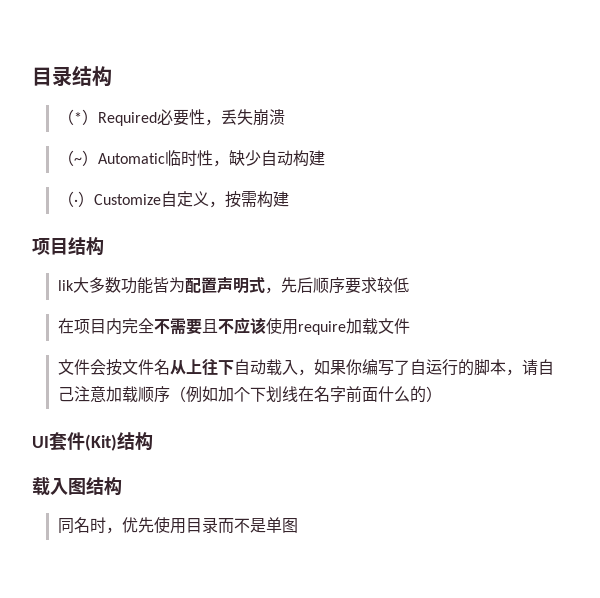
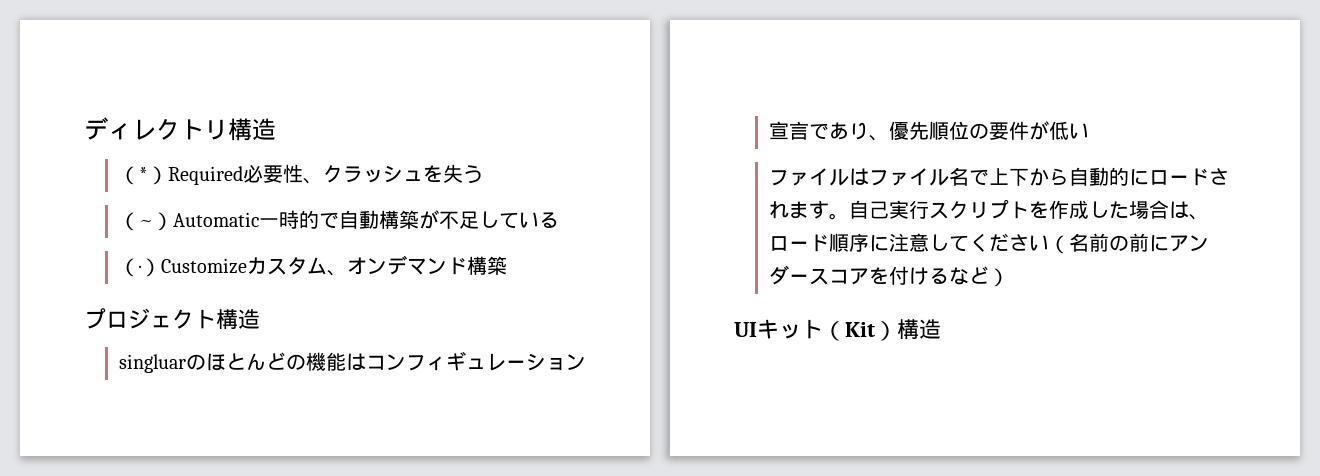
[32,66,112,87] 目录结构 -> [84,117,276,141] ディレクトリ構造
[204,109,285,126] ，丢失崩溃 -> [302,164,483,184] 、クラッシュを失う
[164,150,325,167] [57,191,289,208] [32,237,104,256] [57,277,409,294] [57,317,410,335] [57,358,554,376] [57,386,442,403] [32,432,153,451] [32,477,122,496] [57,517,298,534] 临时性，缺少自动构建 // （·）Customize自定义，按需构建 // 项目结构 // lik大多数功能皆为配置声明式，先后顺序要求较低 // 在项目内完全不需要且不应该使用require加载文件 // 文件会按文件名从上往下自动载入，如果你编写了自运行的脚本，请自己注意加载顺序（例如加个下划线在名字前面什么的） // UI套件(Kit)结构 // 载入图结构 // 同名时，优先使用目录而不是单图 -> [258,210,559,229] [118,255,507,277] [84,308,260,330] [118,351,586,373] [768,121,1089,141] [768,167,1229,186] [768,199,1209,220] [768,233,1209,254] [768,265,1009,287] [734,319,941,341] 一時的で自動構築が不足している // （·）Customizeカスタム、オンデマンド構築 // プロジェクト構造 // singluarのほとんどの機能はコンフィギュレーション宣言であり、優先順位の要件が低い // ファイルはファイル名で上下から自動的にロードされます。自己実行スクリプトを作成した場合は、ロード順序に注意してください（名前の前にアンダースコアを付けるなど） // UIキット（Kit）構造

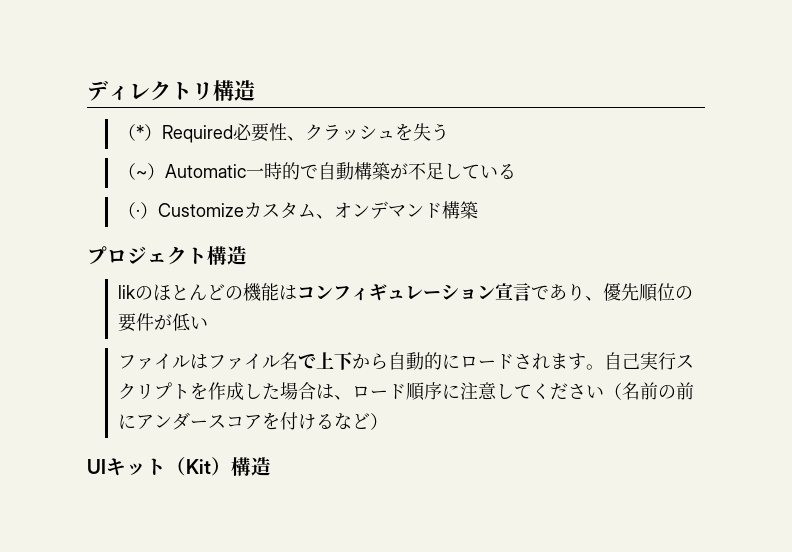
[118,354,186,373] singluar -> [117,285,136,299] lik

